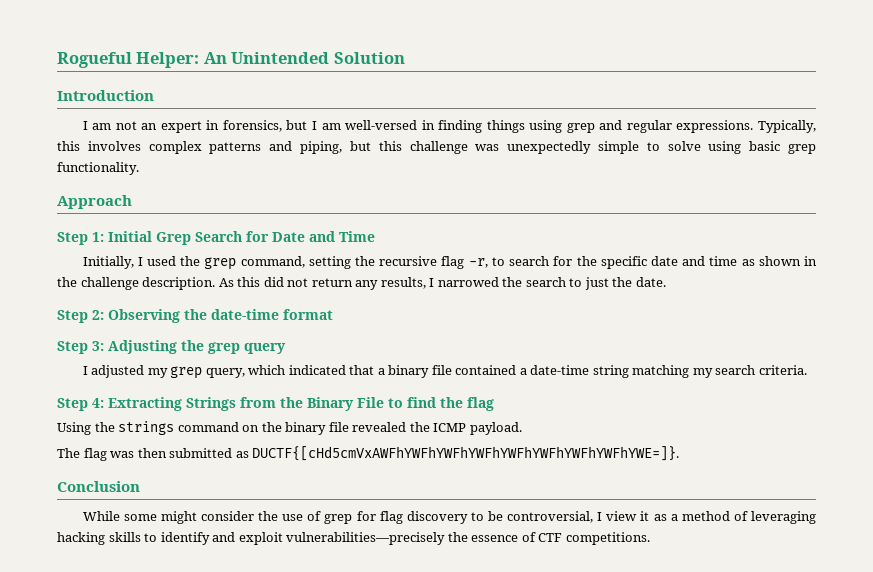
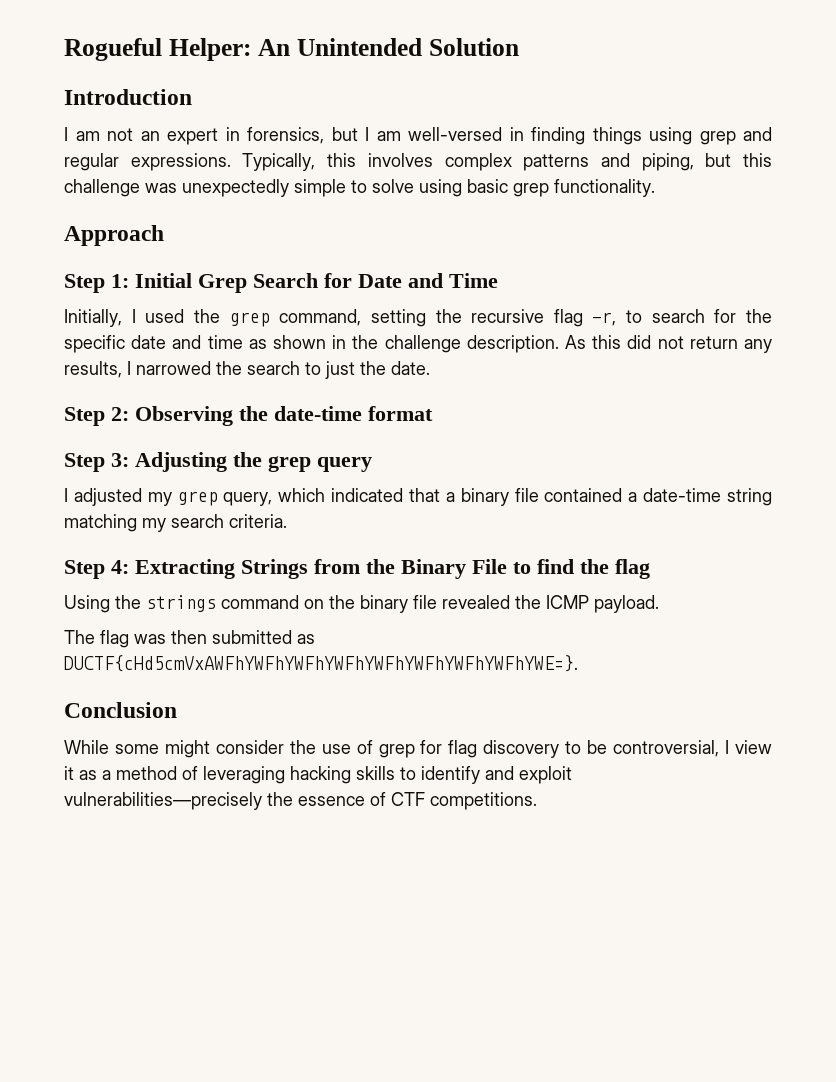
[252,446,680,461] DUCTF{[cHd5cmVxAWFhYWFhYWFhYWFhYWFhYWFhYWFhYWFhYWE=]}. -> [64,655,578,672] DUCTF{cHd5cmVxAWFhYWFhYWFhYWFhYWFhYWFhYWFhYWFhYWE=}.

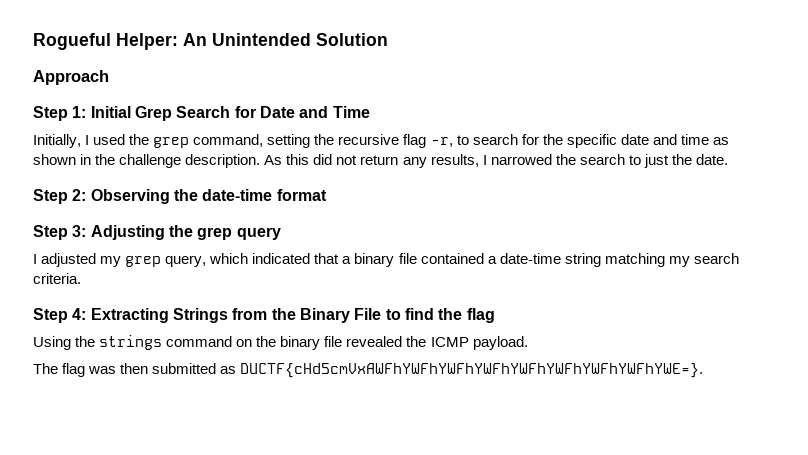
[64,89,192,105] [64,127,772,145] [64,153,773,171] [64,179,655,197] // Introduction // I am not an expert in forensics, but I am well-versed in finding things using grep and regular expressions. Typically, this involves complex patterns and piping, but this challenge was unexpectedly simple to solve using basic grep functionality. -> (388, 39) none
[64,702,177,718] [64,740,772,758] [64,766,572,784] [64,792,537,810] // Conclusion // While some might consider the use of grep for flag discovery to be controversial, I view it as a method of leveraging hacking skills to identify and exploit vulnerabilities—precisely the essence of CTF competitions. -> (704, 370) none

